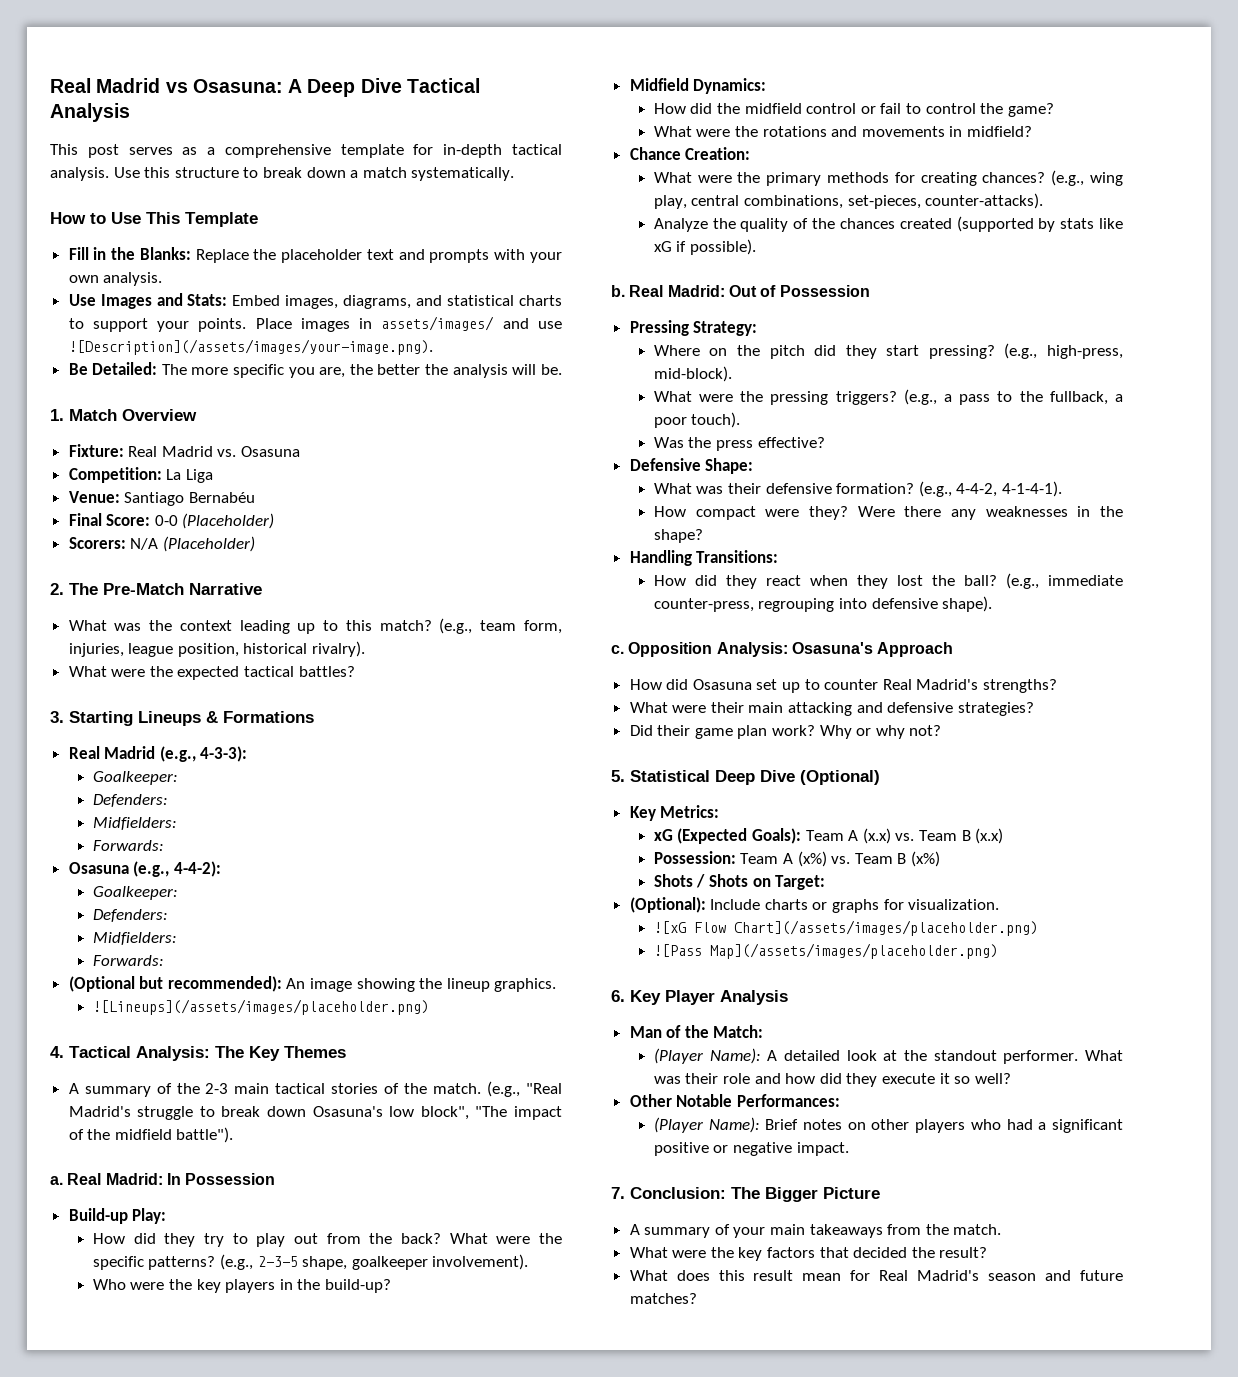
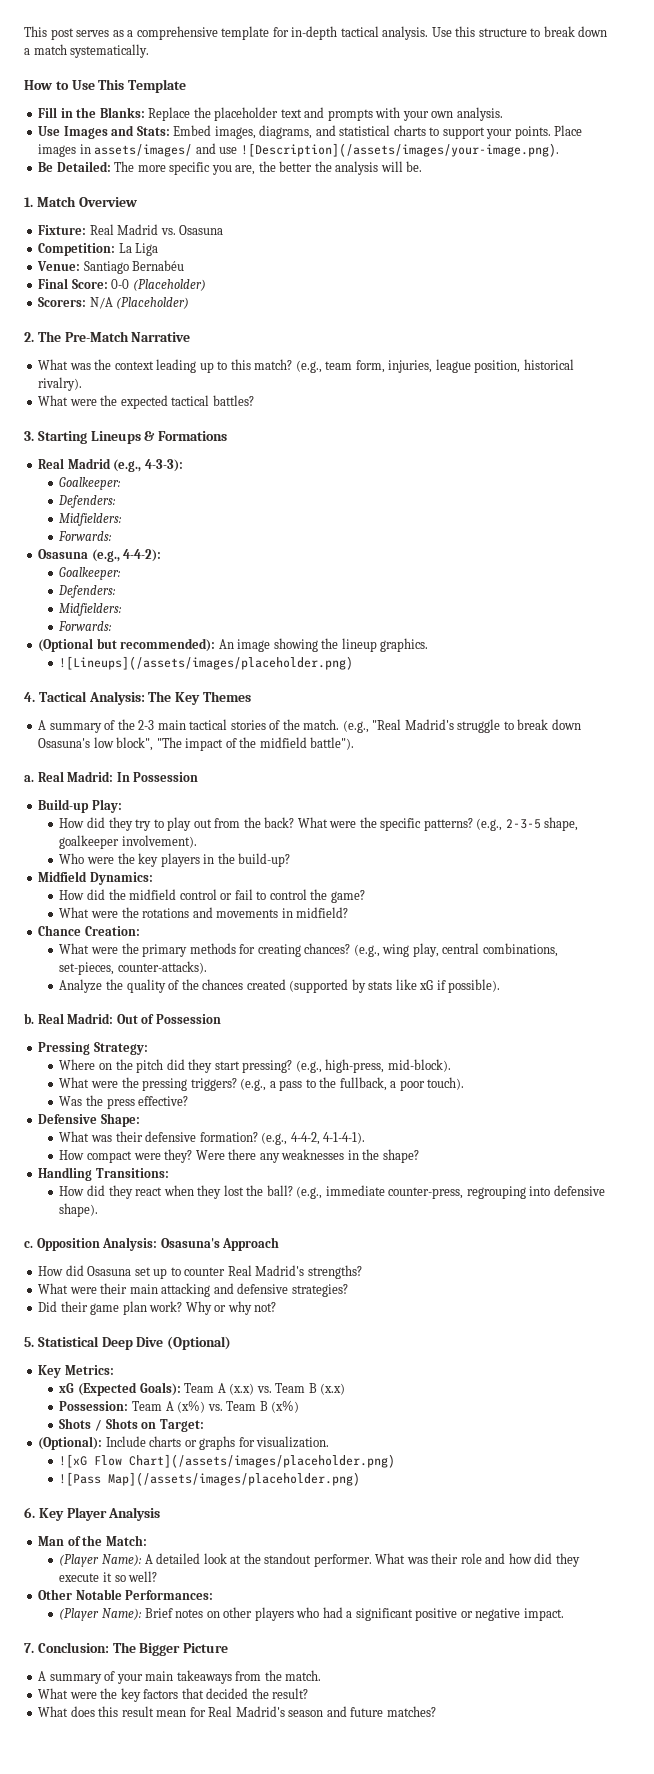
[50,78,480,97] [50,103,130,122] Real Madrid vs Osasuna: A Deep Dive Tactical Analysis // -> (24, 31) none

